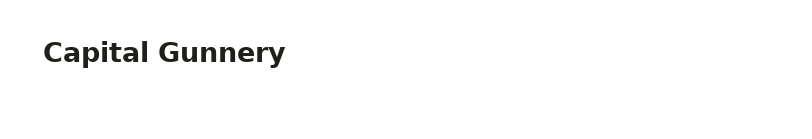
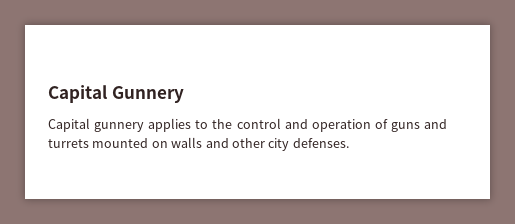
(286, 55) none -> [48,118,448,132] [48,137,349,151] // Capital gunnery applies to the control and operation of guns and turrets mounted on walls and other city defenses.

